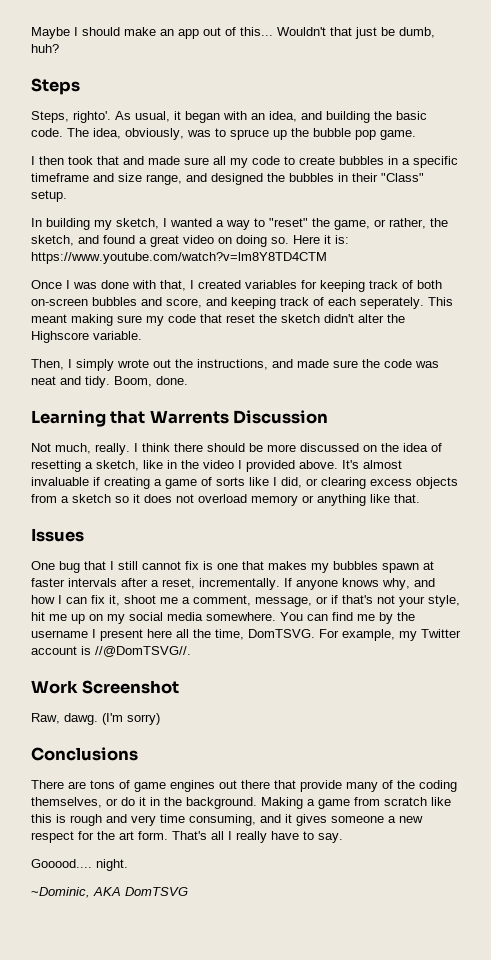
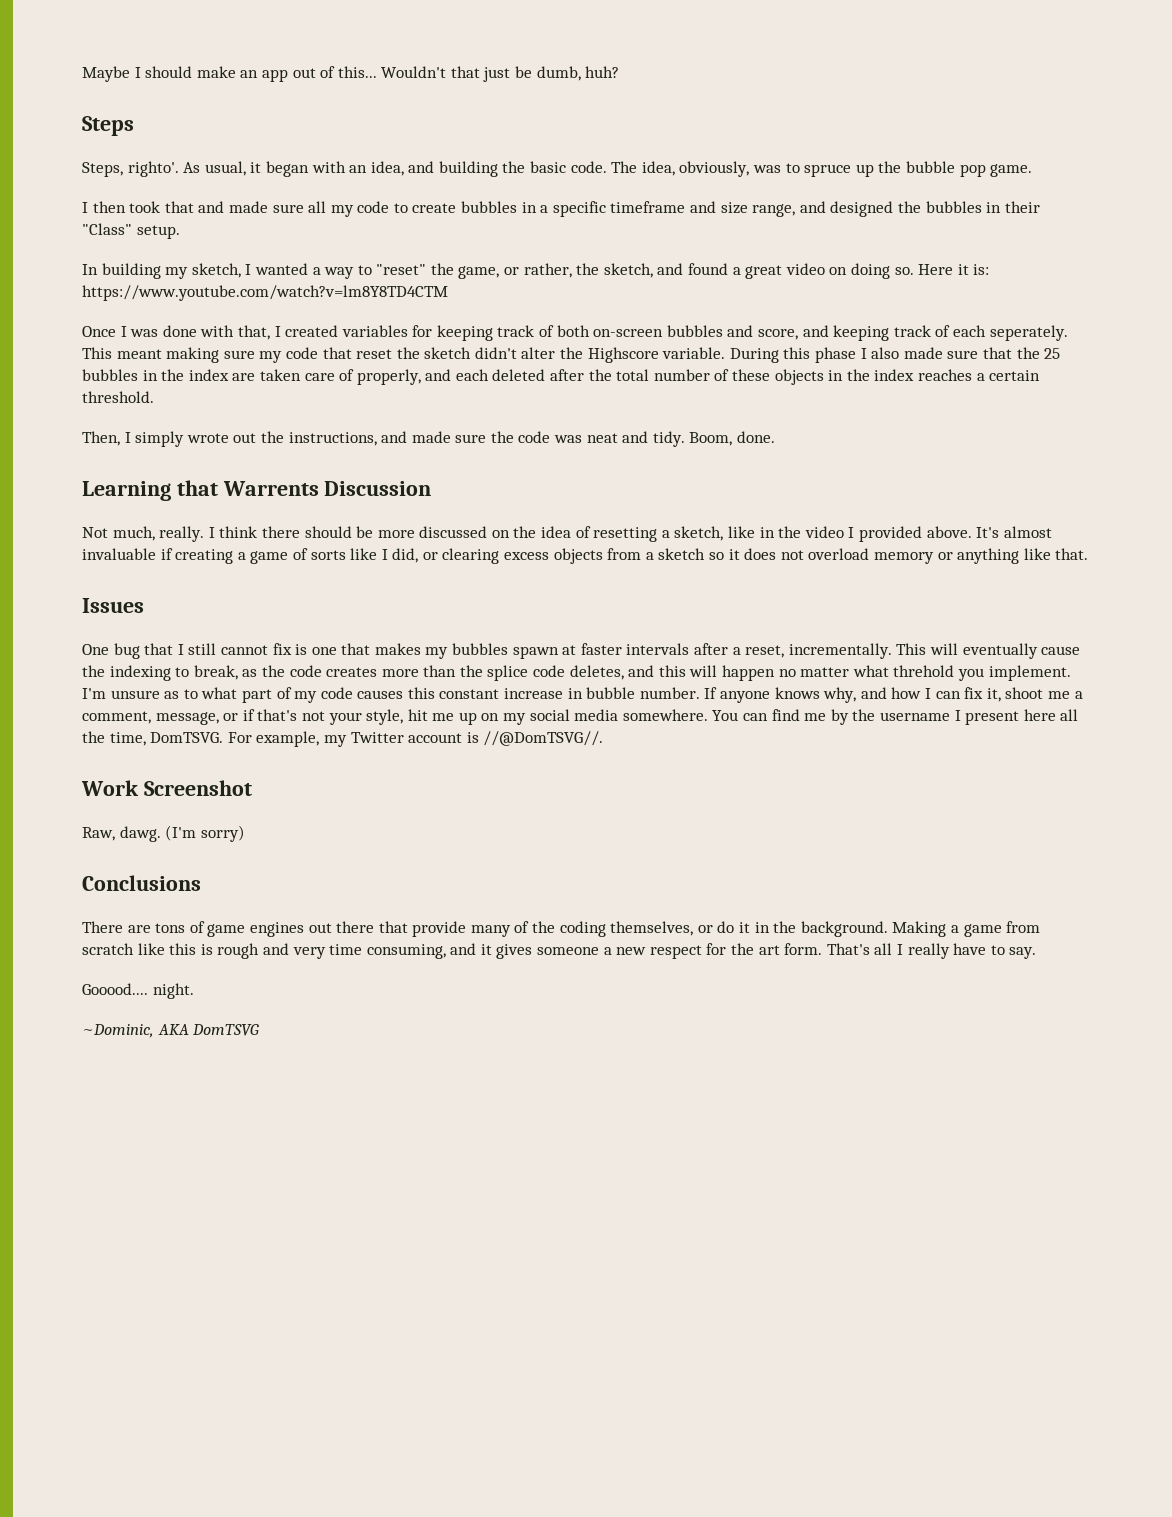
(142, 335) none -> [729,347,1061,363] [82,369,1041,385] [82,391,154,403] During this phase I also made sure that the 25 bubbles in the index are taken care of properly, and each deleted after the total number of these objects in the index reaches a certain threshold.
(280, 584) none -> [896,643,1081,659] [82,665,1071,681] [82,687,700,703] This will eventually cause the indexing to break, as the code creates more than the splice code deletes, and this will happen no matter what threhold you implement. I'm unsure as to what part of my code causes this constant increase in bubble number.

